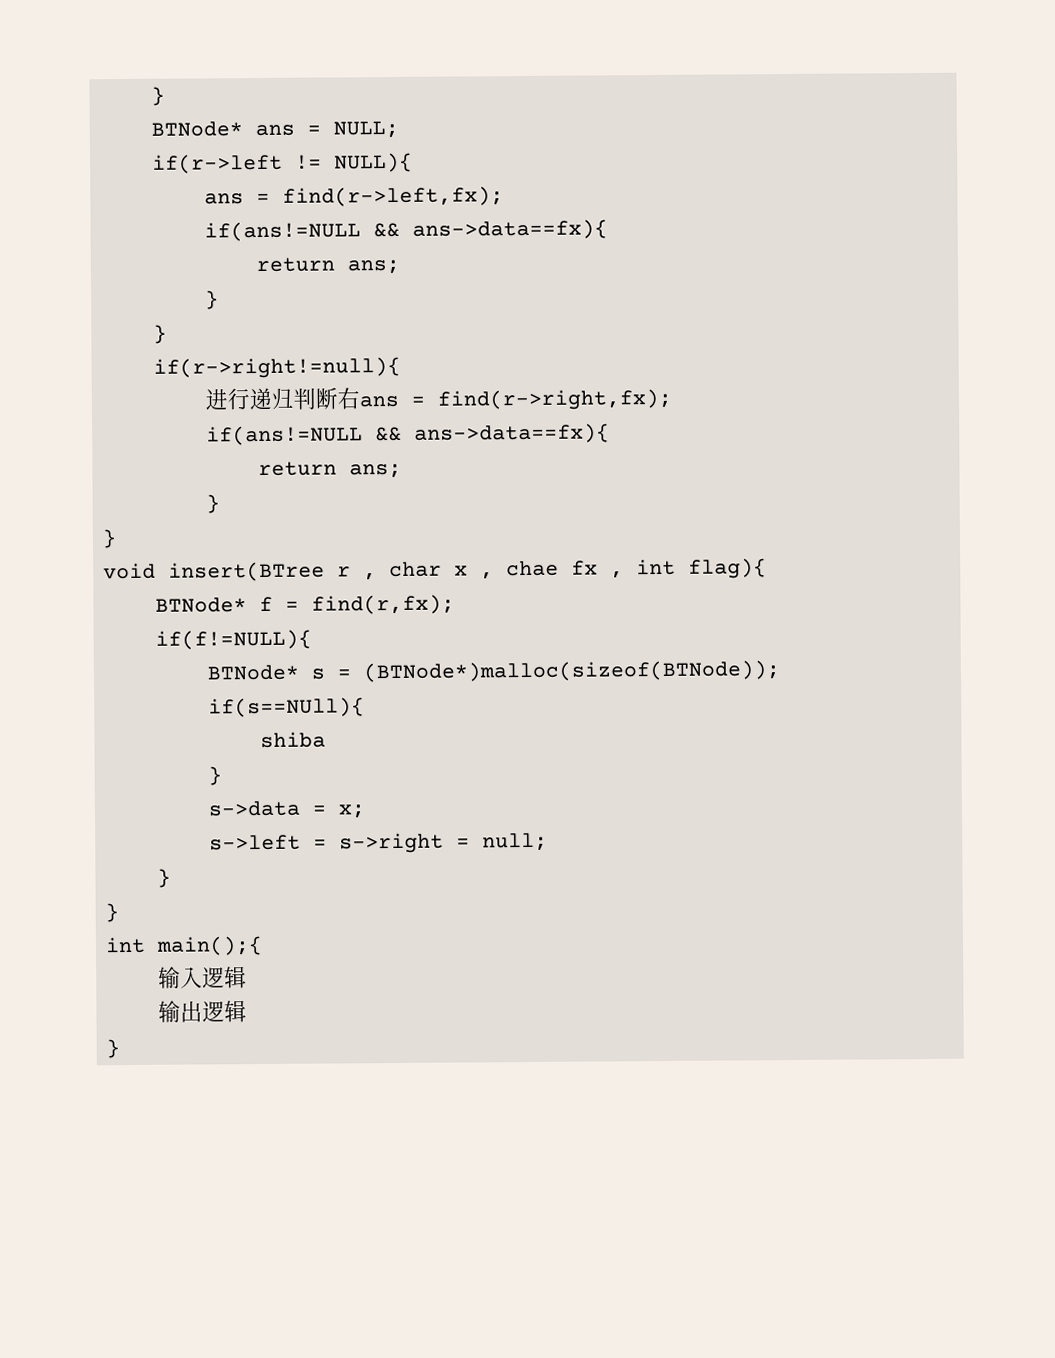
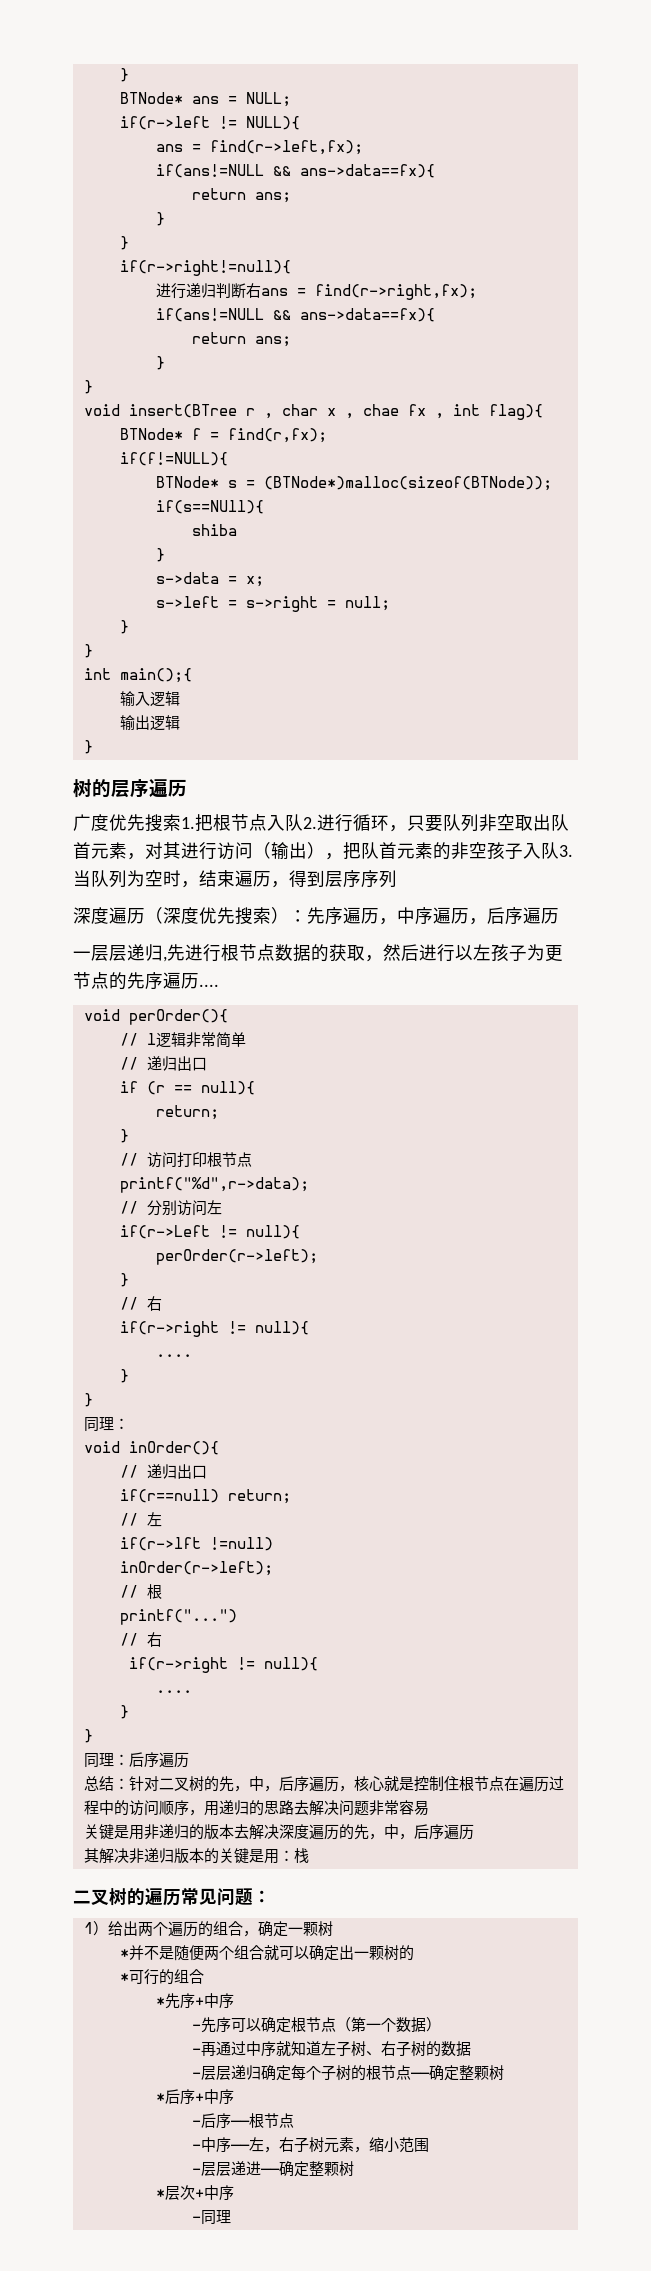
(121, 1049) none -> [73,779,187,798] [73,814,569,832] [73,842,573,860] [73,870,397,888] [73,907,559,925] [73,944,563,962] [73,972,219,990] [83,1009,228,1025] [119,1032,246,1048] [119,1056,207,1071] [119,1081,255,1095] [155,1105,219,1120] [119,1129,129,1143] [119,1152,252,1168] [119,1177,309,1193] [119,1200,222,1216] [119,1225,300,1239] [155,1249,318,1265] [119,1273,129,1287] [119,1296,162,1311] [119,1321,309,1337] [155,1354,192,1357] [119,1369,129,1383] [83,1393,93,1407] [83,1417,129,1432] [83,1441,219,1455] [119,1464,207,1479] [119,1489,291,1504] [119,1512,162,1527] [119,1537,273,1551] [119,1561,273,1576] [119,1584,162,1599] [119,1609,237,1625] [119,1632,162,1647] [128,1657,318,1673] [155,1690,192,1693] [119,1705,129,1719] [83,1729,93,1743] [83,1752,189,1768] [83,1776,564,1792] [83,1800,429,1816] [83,1824,474,1840] [83,1848,309,1864] [73,1888,271,1906] [83,1921,333,1937] [119,1945,414,1961] [119,1969,204,1985] [155,1993,234,2009] [191,2017,441,2033] [191,2041,471,2057] [191,2065,504,2081] [155,2089,234,2105] [191,2113,294,2129] [191,2137,429,2153] [191,2161,354,2177] [155,2185,234,2201] [191,2210,231,2225] // 树的层序遍历 // 广度优先搜索1.把根节点入队2.进行循环，只要队列非空取出队首元素，对其进行访问（输出），把队首元素的非空孩子入队3.当队列为空时，结束遍历，得到层序序列 // 深度遍历（深度优先搜索）：先序遍历，中序遍历，后序遍历 // 一层层递归,先进行根节点数据的获取，然后进行以左孩子为更节点的先序遍历.... // void perOrder(){ // // l逻辑非常简单 // // 递归出口 // if (r == null){ // return; // } // // 访问打印根节点 // printf("%d",r->data); // // 分别访问左 // if(r->Left != null){ // perOrder(r->left); // } // // 右 // if(r->right != null){ // .... // } // } // 同理： // void inOrder(){ // // 递归出口 // if(r==null) return; // // 左 // if(r->lft !=null) // inOrder(r->left); // // 根 // printf("...") // // 右 // if(r->right != null){ // .... // } // } // 同理：后序遍历 // 总结：针对二叉树的先，中，后序遍历，核心就是控制住根节点在遍历过程中的访问顺序，用递归的思路去解决问题非常容易 // 关键是用非递归的版本去解决深度遍历的先，中，后序遍历 // 其解决非递归版本的关键是用：栈 // 二叉树的遍历常见问题： // 1）给出两个遍历的组合，确定一颗树 // *并不是随便两个组合就可以确定出一颗树的 // *可行的组合 // *先序+中序 // -先序可以确定根节点（第一个数据） // -再通过中序就知道左子树、右子树的数据 // -层层递归确定每个子树的根节点——确定整颗树 // *后序+中序 // -后序——根节点 // -中序——左，右子树元素，缩小范围 // -层层递进——确定整颗树 // *层次+中序 // -同理

